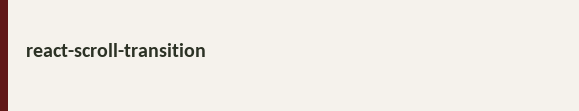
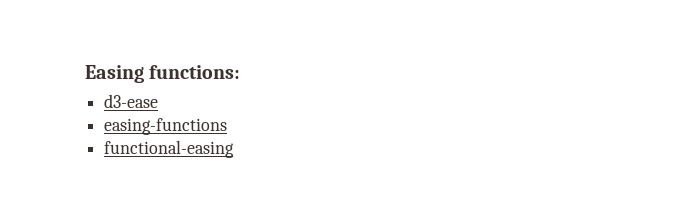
[26,43,206,57] react-scroll-transition -> [85,65,241,83] [104,94,159,108] [104,118,228,135] [104,140,235,158] Easing functions: // d3-ease // easing-functions // functional-easing

